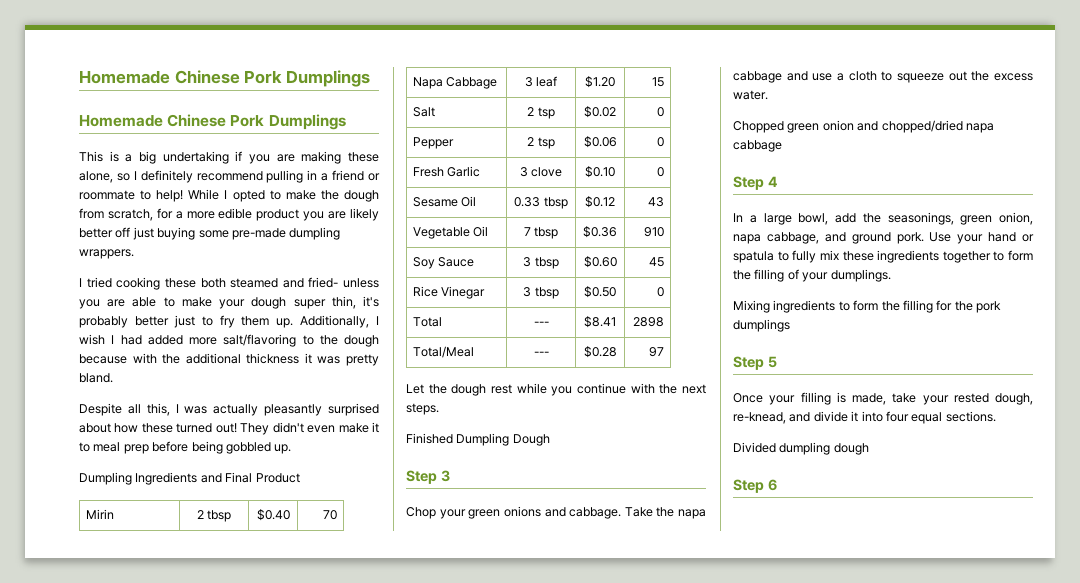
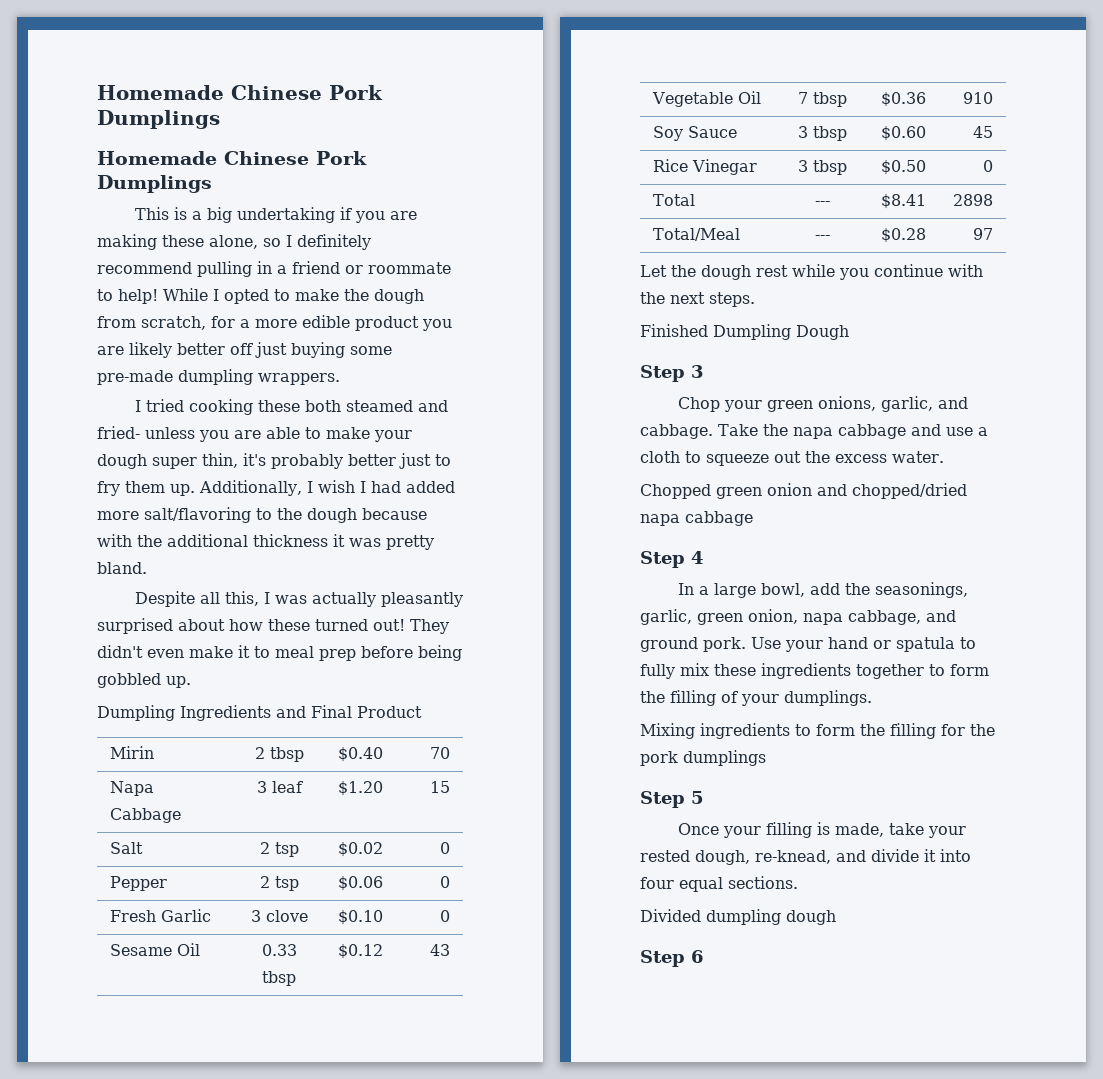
[503,506,541,517] onions -> [817,396,933,412] onions, garlic,
(954, 218) none -> [640,609,692,625] garlic,

